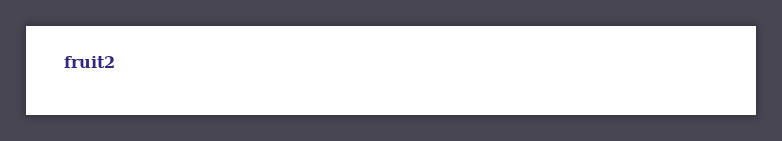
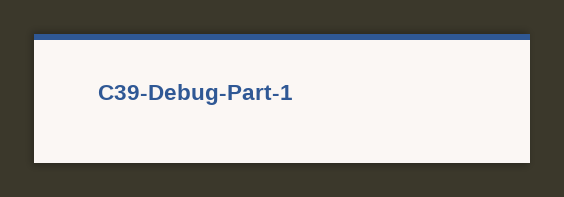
[64,56,115,68] fruit2 -> [98,84,293,105] C39-Debug-Part-1

